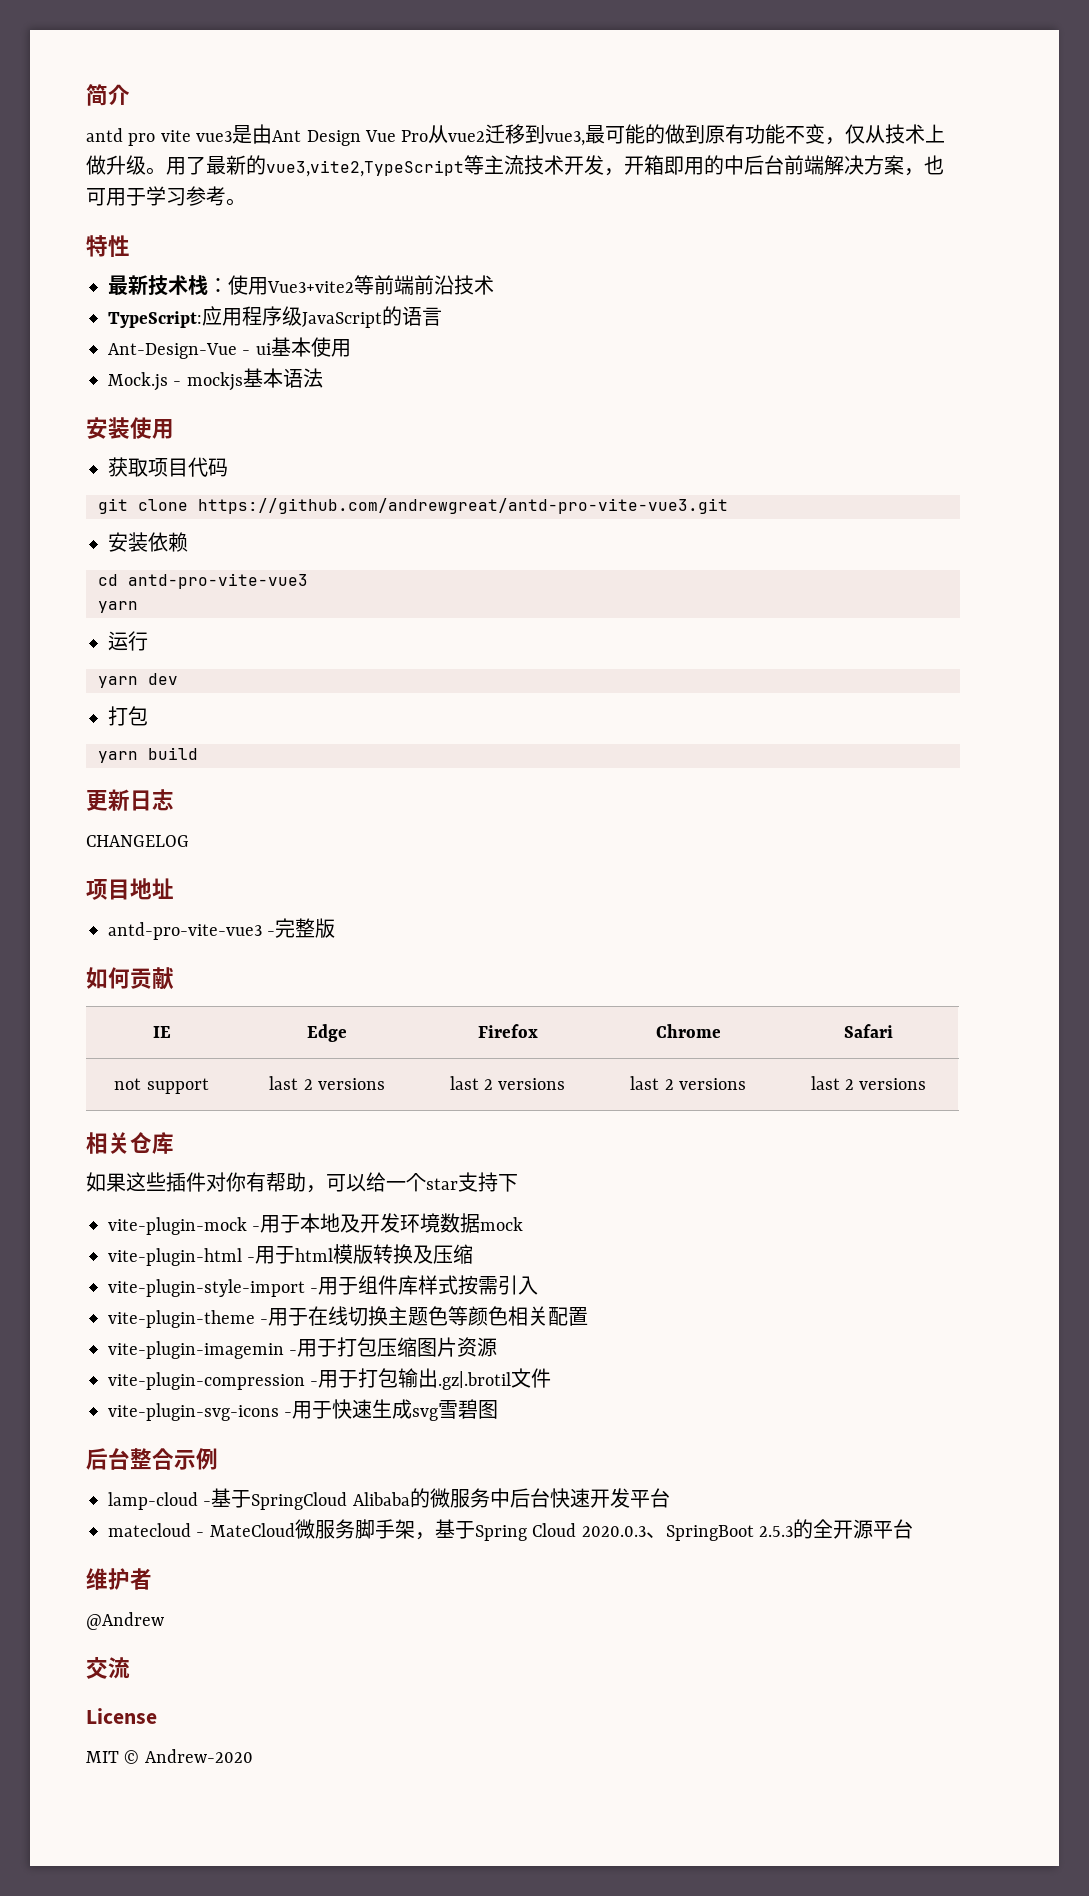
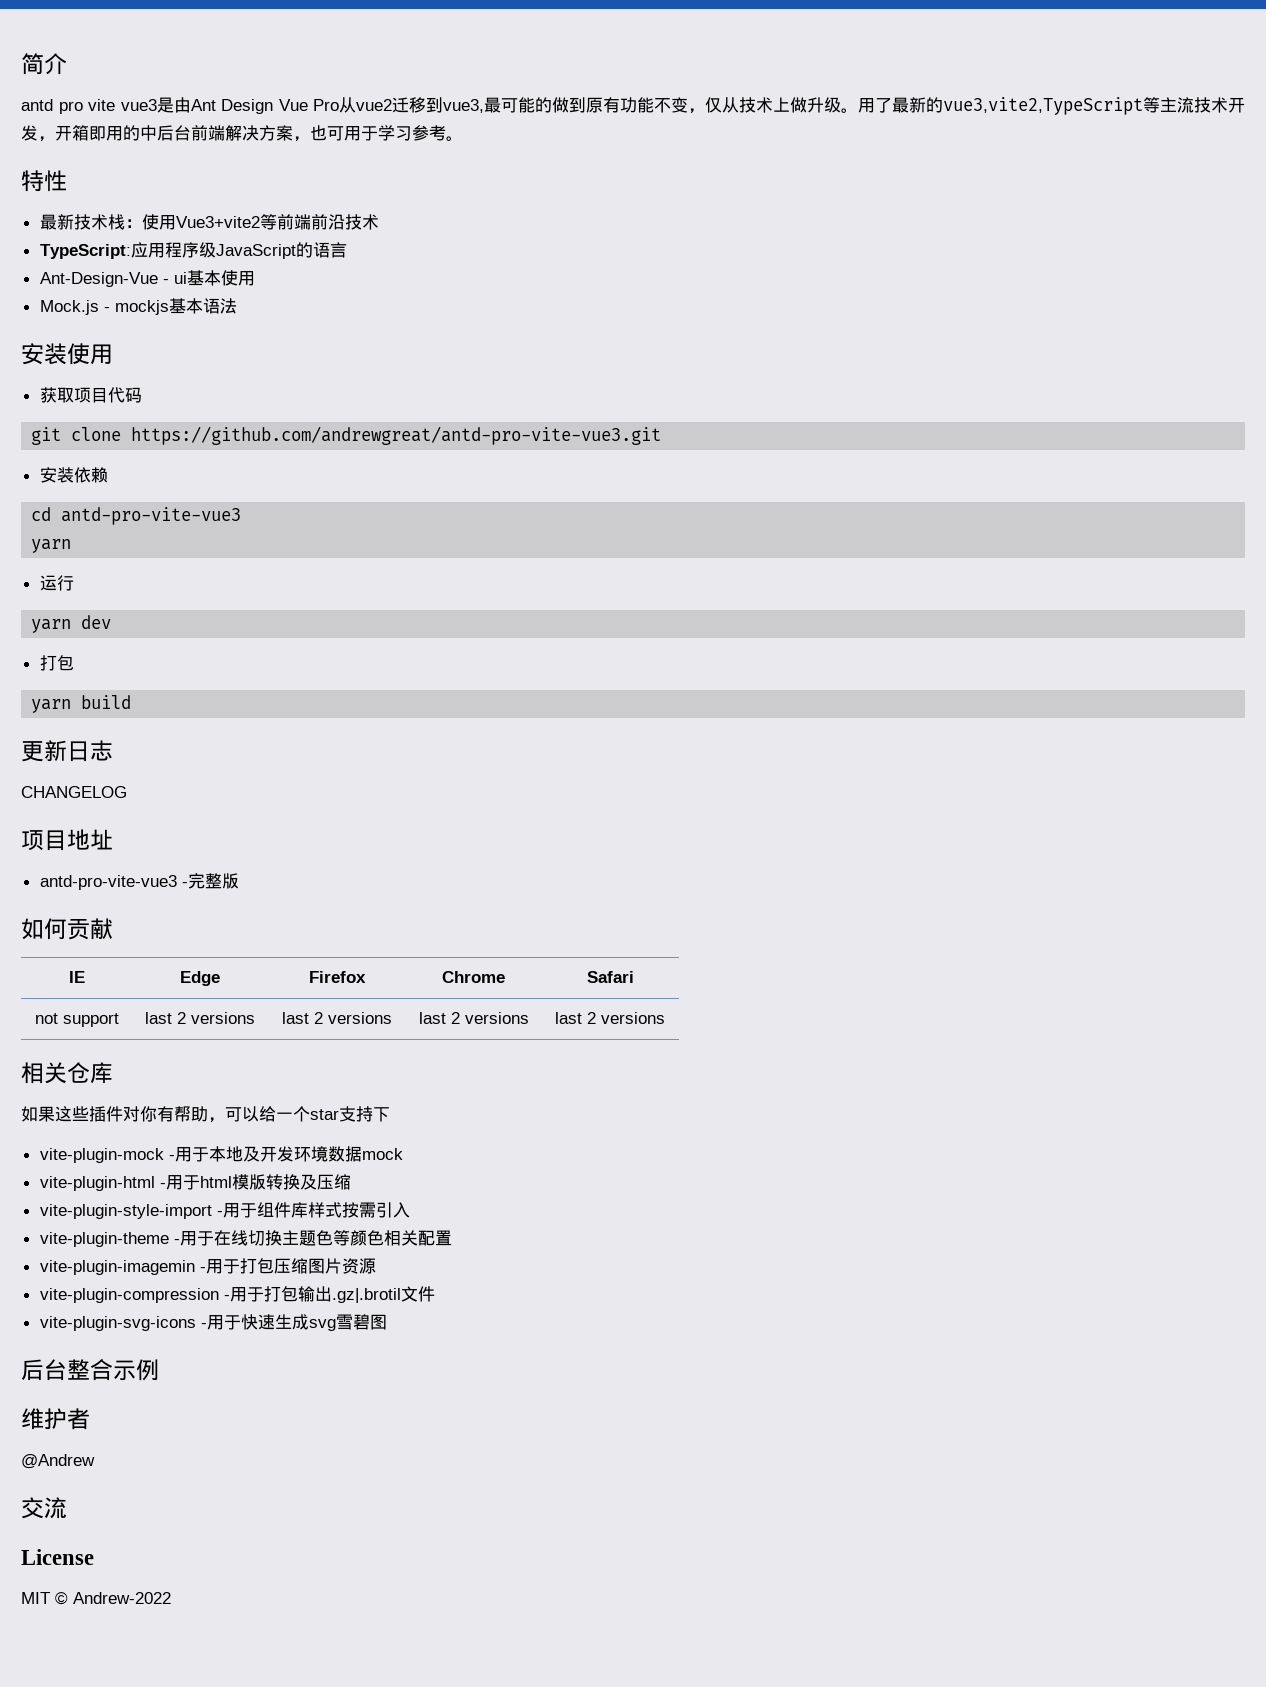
[108,1488,670,1510] [108,1519,913,1541] // lamp-cloud -基于SpringCloud Alibaba的微服务中后台快速开发平台 // matecloud - MateCloud微服务脚手架，基于Spring Cloud 2020.0.3、SpringBoot 2.5.3的全开源平台 -> (159, 1370) none
[144,1749,253,1763] Andrew-2020 -> [73,1592,171,1604] Andrew-2022

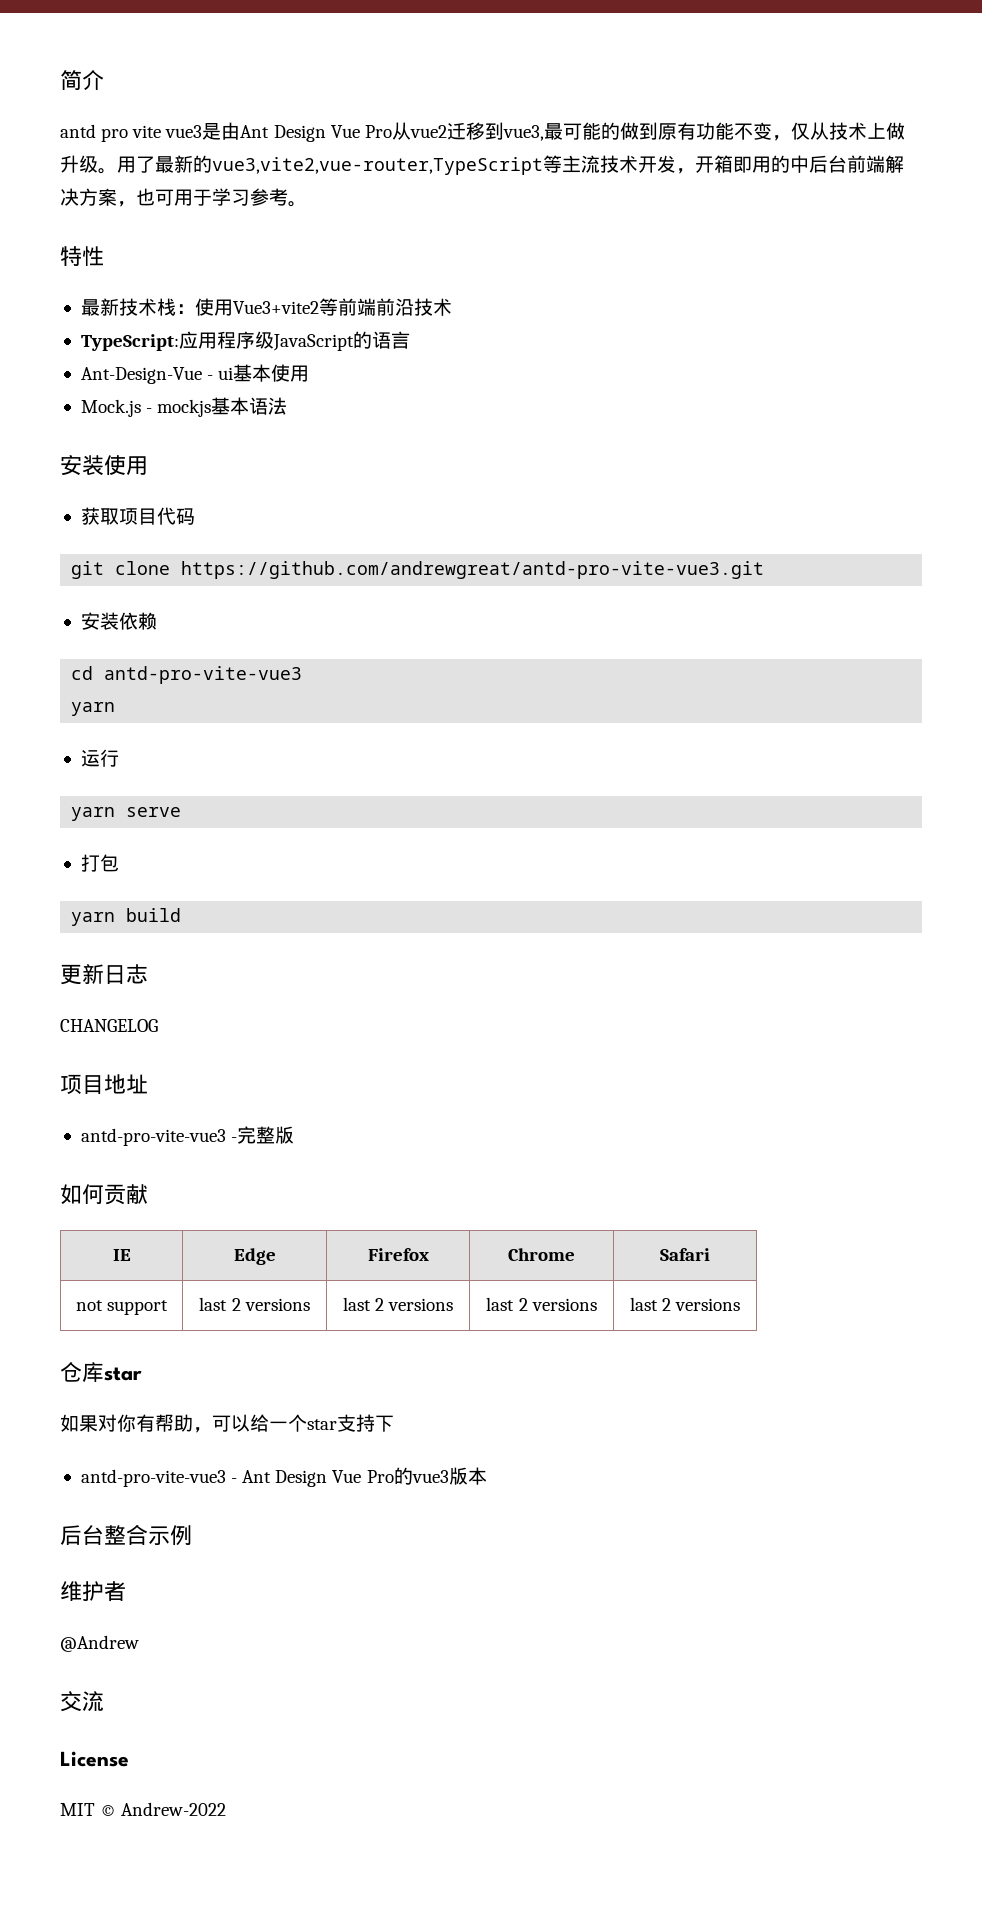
[943,97,1143,115] vue3,vite2,TypeScript -> [212,157,543,175] vue3,vite2,vue-router,TypeScript
[81,615,112,629] dev -> [126,807,182,817] serve
[21,1062,67,1084] 相关 -> (741, 1304) none
(113, 1073) none -> [104,1367,142,1381] star
[55,1106,123,1122] 这些插件 -> (98, 1423) none
[39,1146,403,1163] [39,1174,351,1191] [39,1202,410,1219] [39,1230,452,1247] [39,1258,376,1275] [39,1286,435,1303] [39,1314,387,1331] vite-plugin-mock -用于本地及开发环境数据mock // vite-plugin-html -用于html模版转换及压缩 // vite-plugin-style-import -用于组件库样式按需引入 // vite-plugin-theme -用于在线切换主题色等颜色相关配置 // vite-plugin-imagemin -用于打包压缩图片资源 // vite-plugin-compression -用于打包输出.gz|.brotil文件 // vite-plugin-svg-icons -用于快速生成svg雪碧图 -> [80,1467,487,1487] antd-pro-vite-vue3 - Ant Design Vue Pro的vue3版本

